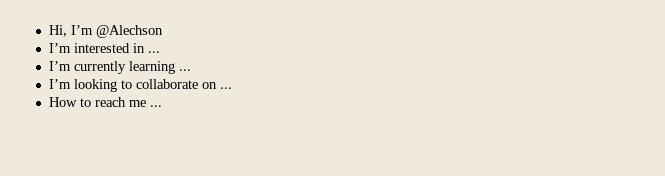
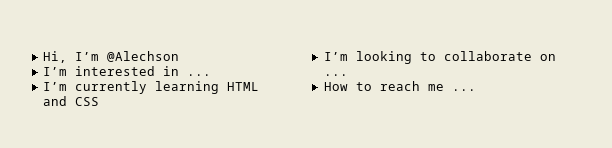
[178,69,191,71] ... -> [226,82,259,91] [42,96,99,106] HTML and CSS

